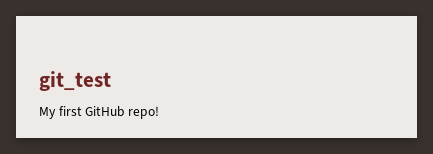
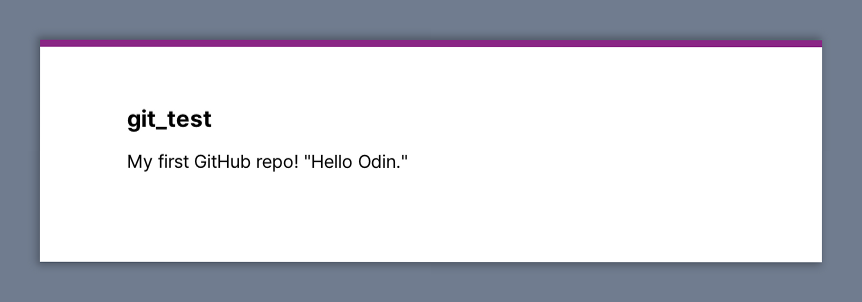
(159, 112) none -> [303,153,408,169] "Hello Odin."

